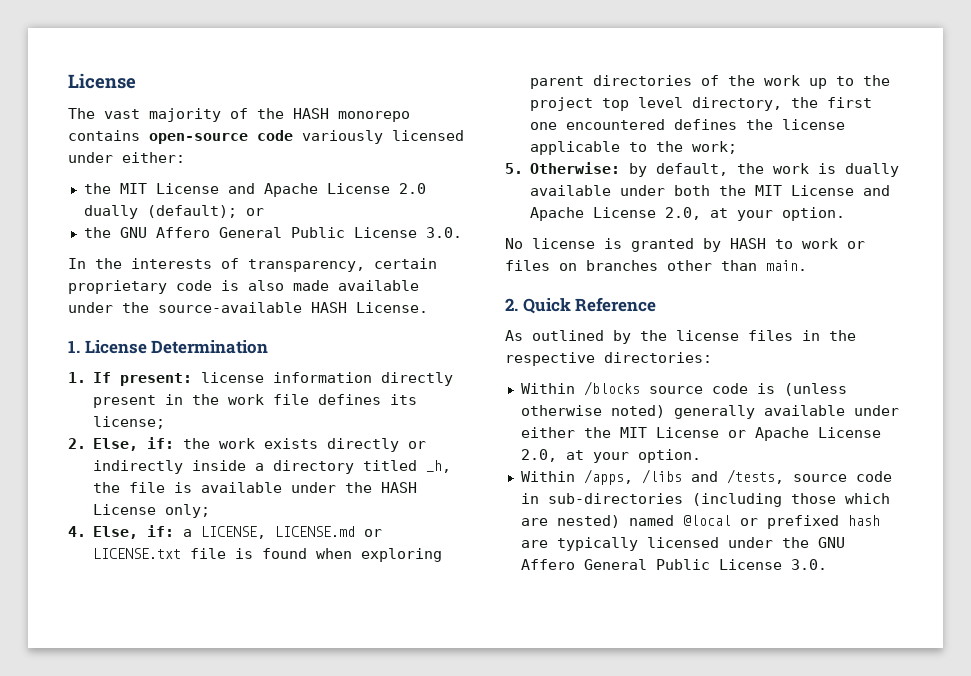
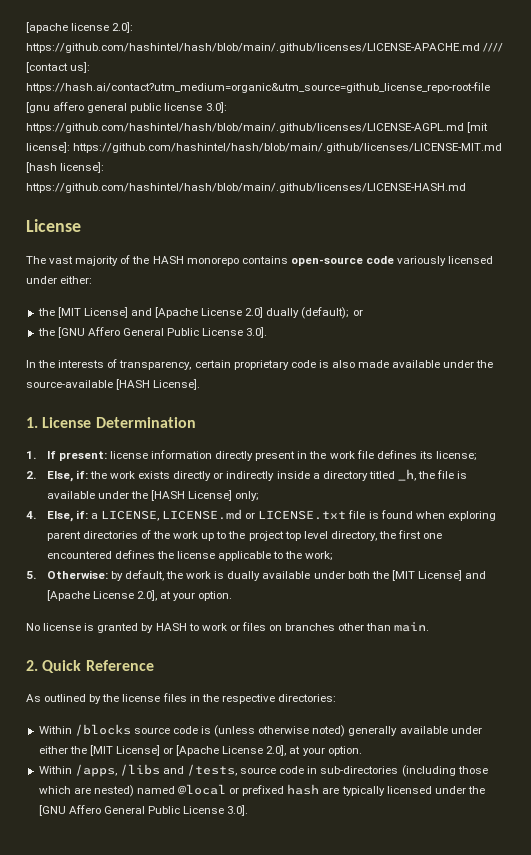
(68, 81) none -> [26,22,134,33] [26,43,504,53] [26,62,91,73] [26,82,490,93] [26,102,227,113] [26,122,489,133] [26,142,503,153] [26,162,105,173] [26,183,466,193] [apache license 2.0]: https://github.com/hashintel/hash/blob/main/.github/licenses/LICENSE-APACHE.md //// [contact us]: https://hash.ai/contact?utm_medium=organic&utm_source=github_license_repo-root-file [gnu affero general public license 3.0]: https://github.com/hashintel/hash/blob/main/.github/licenses/LICENSE-AGPL.md [mit license]: https://github.com/hashintel/hash/blob/main/.github/licenses/LICENSE-MIT.md [hash license]: https://github.com/hashintel/hash/blob/main/.github/licenses/LICENSE-HASH.md //
[119,183,426,197] MIT License and Apache License 2.0 -> [57,307,264,318] [MIT License] and [Apache License 2.0]
[119,227,462,238] GNU Affero General Public License 3.0. -> [57,327,268,338] [GNU Affero General Public License 3.0].
[311,302,428,313] HASH License. -> [116,379,201,390] [HASH License].
[381,482,418,493] [93,504,157,515] HASH License -> [151,490,233,501] [HASH License]
[755,185,891,196] [530,207,702,221] MIT License and Apache License 2.0, -> [391,570,487,581] [46,590,157,601] [MIT License] and [Apache License 2.0],
[619,427,881,441] [520,449,557,462] MIT License or Apache License 2.0, -> [89,745,287,756] [MIT License] or [Apache License 2.0],
[817,537,845,548] [520,559,827,570] GNU Affero General Public License 3.0. -> [38,805,249,816] [GNU Affero General Public License 3.0].

